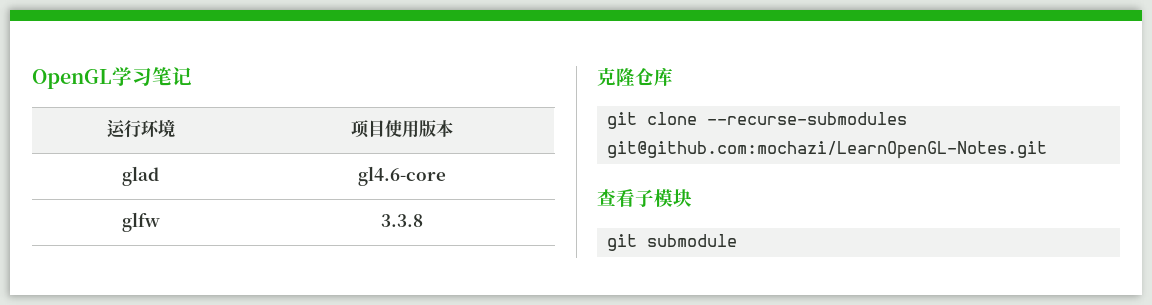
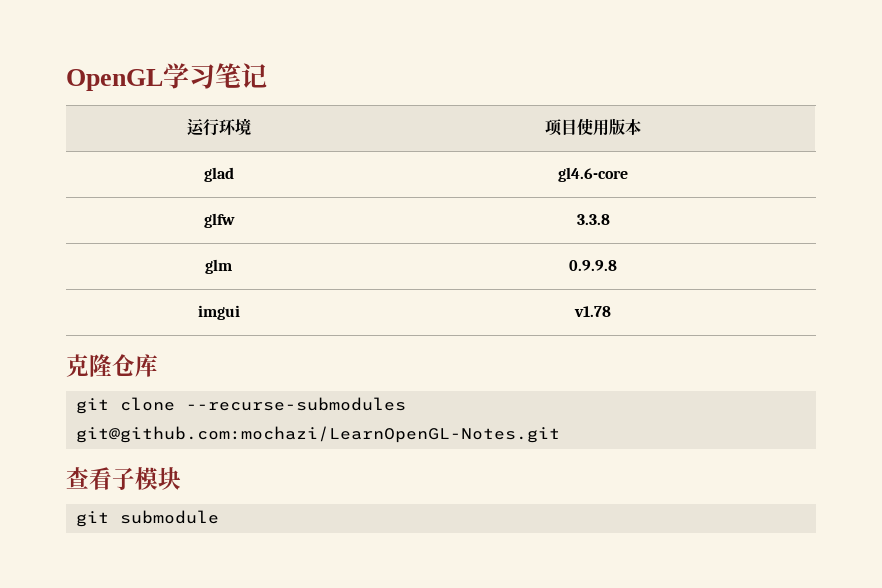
(423, 220) none -> [205,259,232,274] [569,260,617,271] [197,305,240,320] [574,306,611,317] // glm | 0.9.9.8 // imgui | v1.78

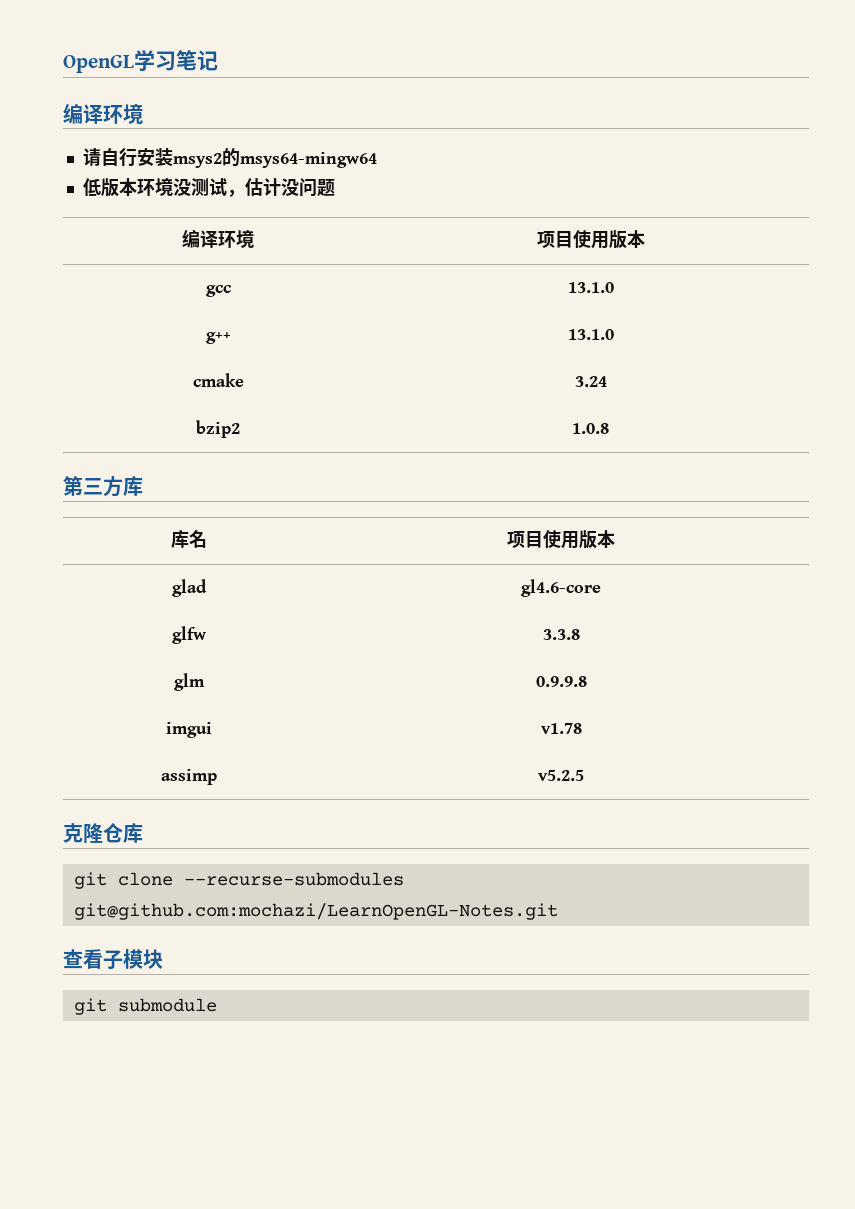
[186,118,251,136] // 运行环境 -> [63,103,143,124] [82,148,377,168] [82,178,335,197] [182,229,254,248] [536,230,645,249] [205,285,231,297] [567,282,614,293] [205,332,231,344] [567,329,614,340] [192,373,244,387] [574,376,607,387] [196,420,240,438] [572,423,609,434] [63,476,143,497] [170,530,207,548] // 编译环境 // 请自行安装msys2的msys64-mingw64 // 低版本环境没测试，估计没问题 // 编译环境 | 项目使用版本 // gcc | 13.1.0 // g++ | 13.1.0 // cmake | 3.24 // bzip2 | 1.0.8 // 第三方库 // 库名
(611, 311) none -> [160,769,217,785] [538,770,584,781] // assimp | v5.2.5

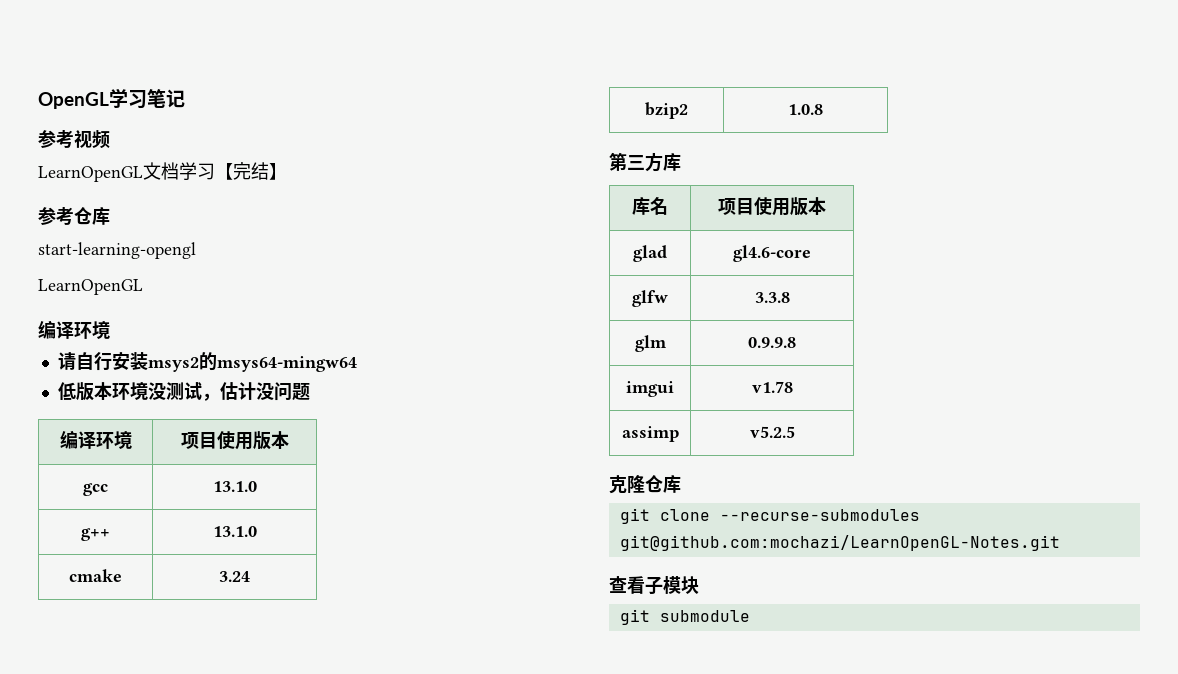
(218, 60) none -> [38,130,110,149] [38,162,287,182] [38,207,110,225] [38,242,196,259] [38,279,143,295] // 参考视频 // LearnOpenGL文档学习【完结】 // 参考仓库 // start-learning-opengl // LearnOpenGL

